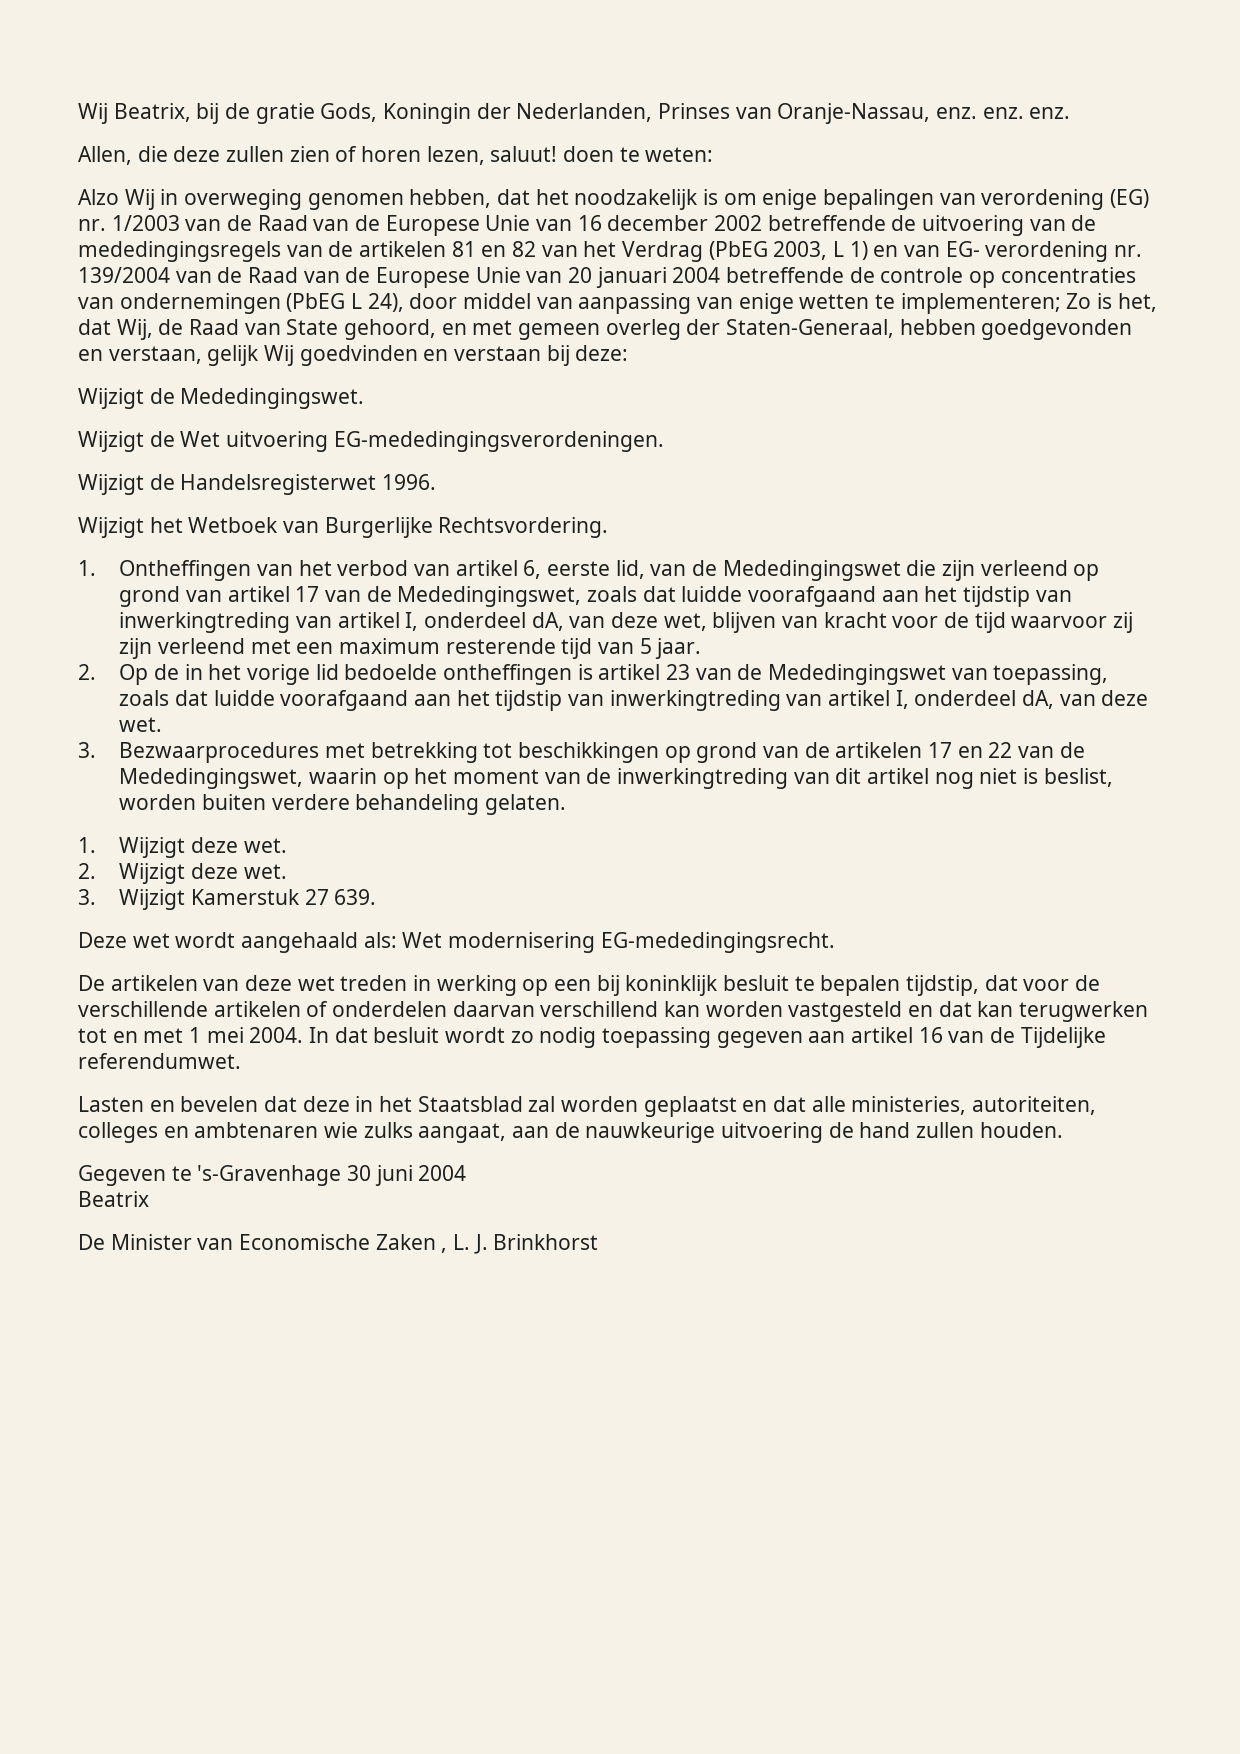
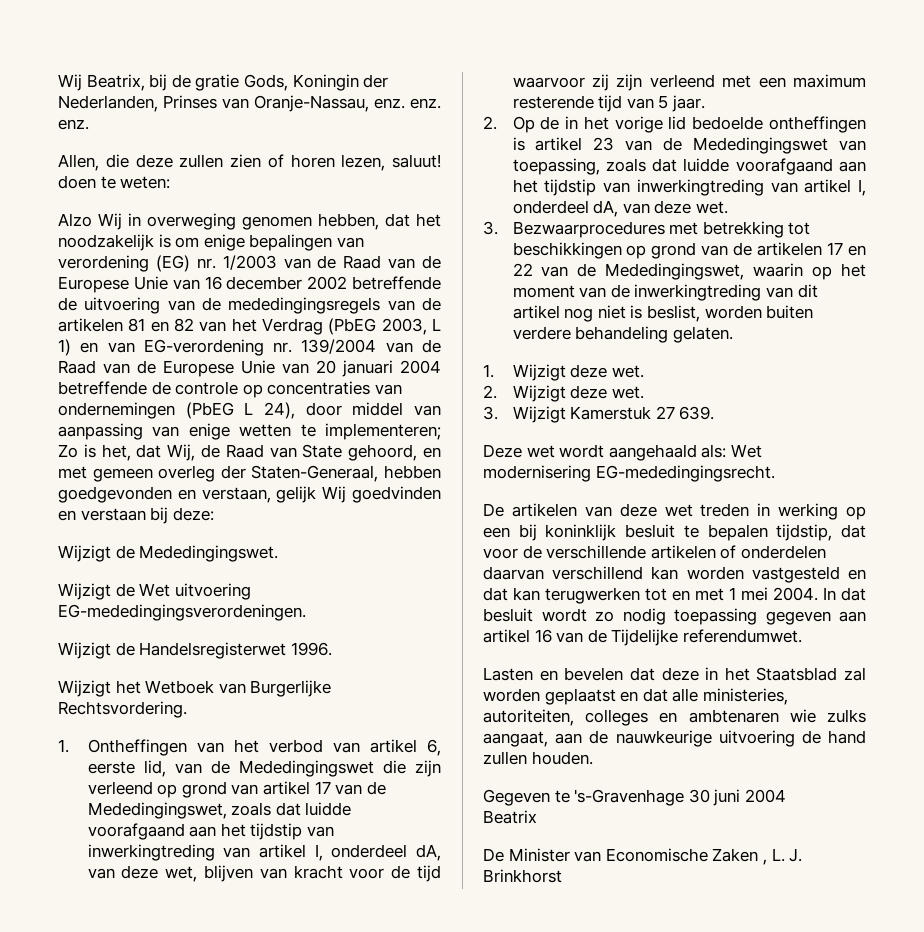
[945,241,1109,262] EG- verordening -> [143,339,264,356] EG-verordening

